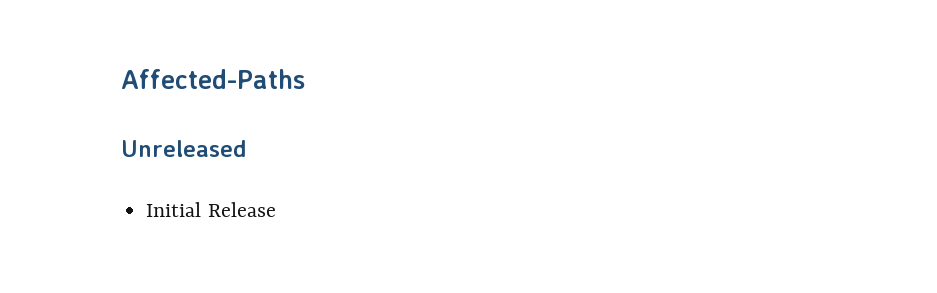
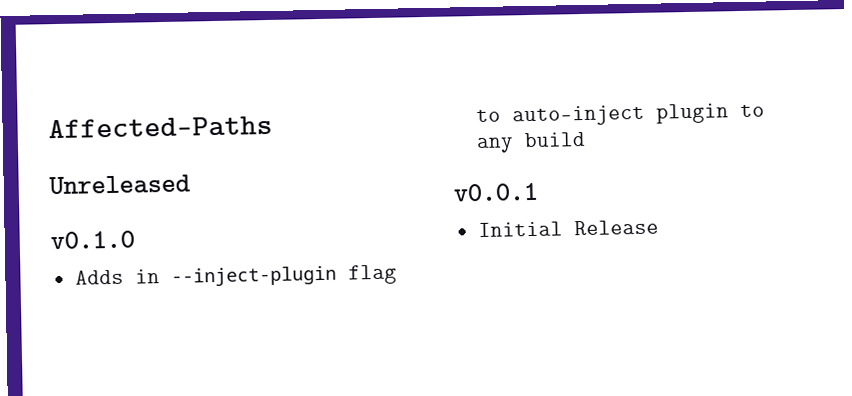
(246, 148) none -> [50,230,135,250] [74,264,397,287] [475,103,765,127] [475,131,586,154] [453,182,539,202] // v0.1.0 // Adds in --inject-plugin flag to auto-inject plugin to any build // v0.0.1

